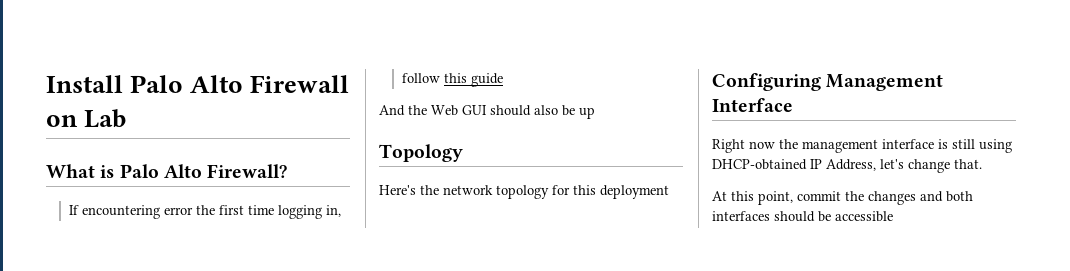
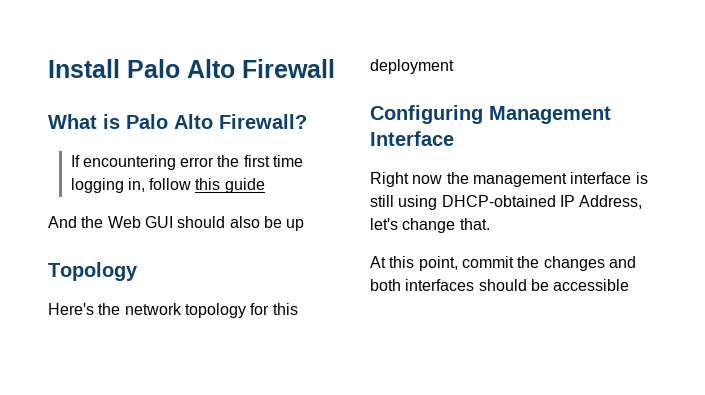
[46,109,127,128] on Lab -> (335, 68) none

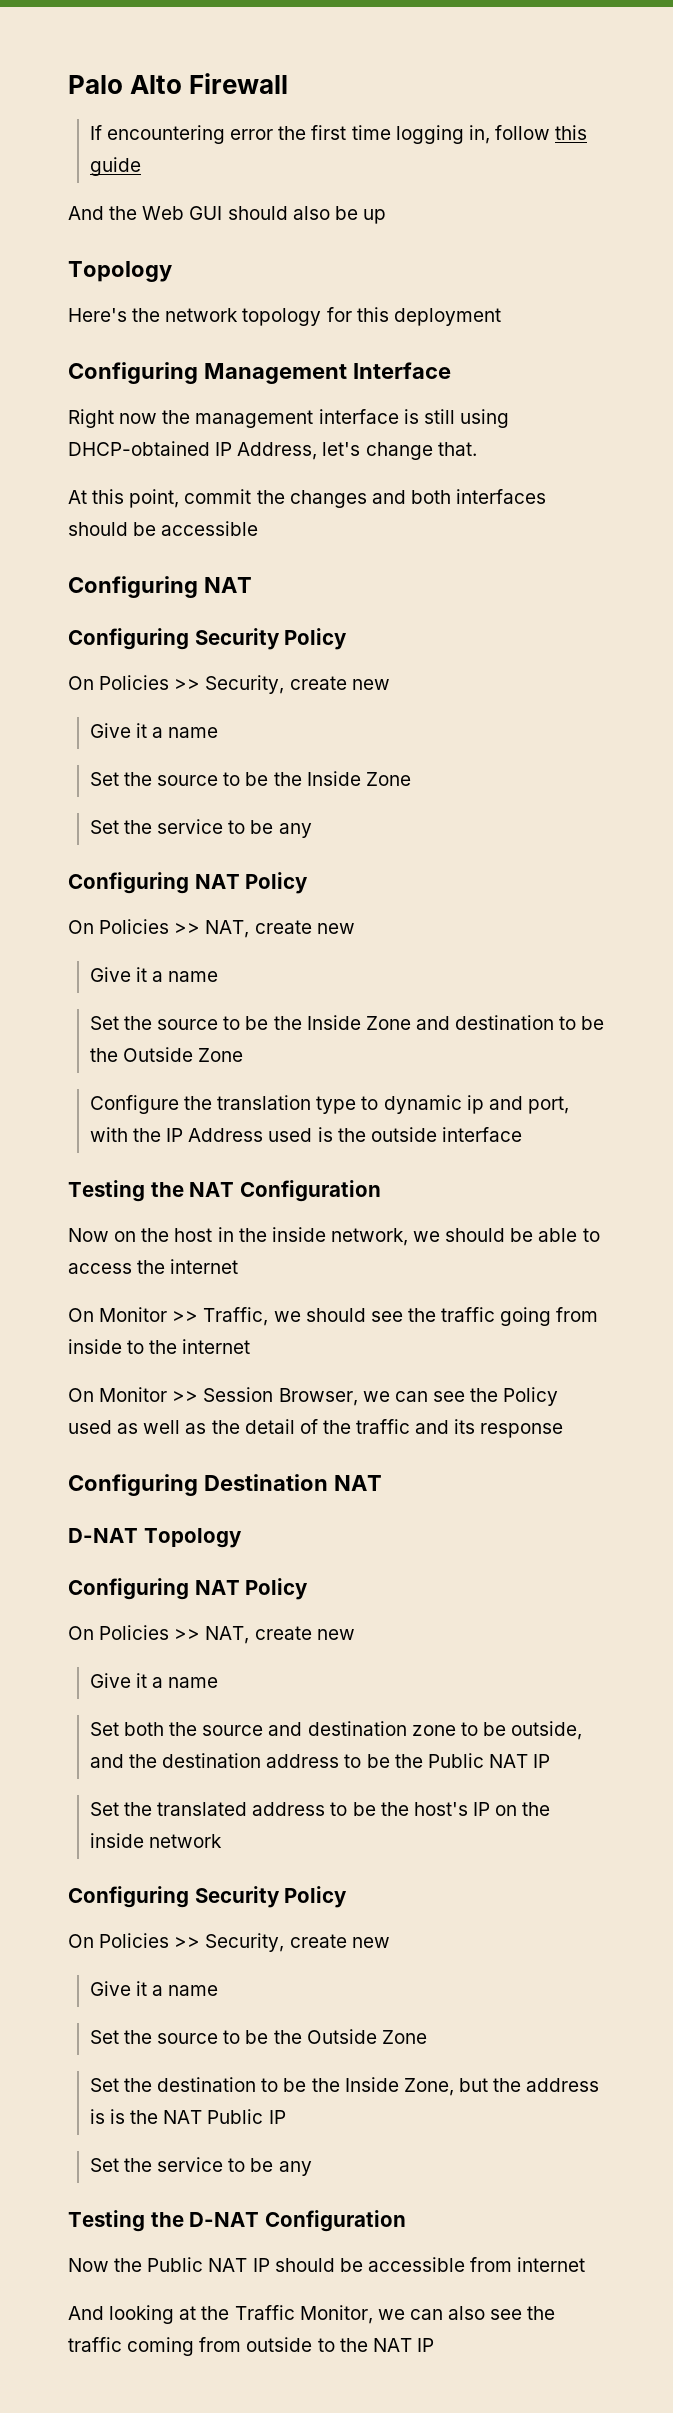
[48,59,120,78] Install -> (68, 84) none
[48,114,307,129] // What is Palo Alto Firewall? -> (289, 83) none
(630, 285) none -> [68,576,252,598] [68,628,348,650] [68,675,390,694] [89,723,219,738] [89,771,411,786] [89,819,312,838] [68,872,309,894] [68,919,355,938] [89,967,219,982] [89,1015,605,1030] [89,1047,244,1062] [89,1095,569,1114] [89,1127,522,1142] [68,1180,381,1202] [68,1227,600,1246] [68,1259,239,1274] [68,1307,599,1326] [68,1339,251,1354] [68,1387,559,1406] [68,1419,564,1438] [68,1474,382,1496] [68,1528,242,1548] [68,1578,309,1600] [68,1625,355,1644] [89,1673,219,1688] [89,1721,583,1740] [89,1753,551,1768] [89,1802,551,1816] [89,1833,222,1848] [68,1886,348,1908] [68,1933,390,1952] [89,1981,219,1996] [89,2029,427,2044] [89,2077,600,2096] [89,2109,286,2124] [89,2157,312,2176] [68,2210,406,2232] [68,2257,586,2272] [68,2305,556,2324] [68,2337,434,2356] // Configuring NAT // Configuring Security Policy // On Policies >> Security, create new // Give it a name // Set the source to be the Inside Zone // Set the service to be any // Configuring NAT Policy // On Policies >> NAT, create new // Give it a name // Set the source to be the Inside Zone and destination to be the Outside Zone // Configure the translation type to dynamic ip and port, with the IP Address used is the outside interface // Testing the NAT Configuration // Now on the host in the inside network, we should be able to access the internet // On Monitor >> Traffic, we should see the traffic going from inside to the internet // On Monitor >> Session Browser, we can see the Policy used as well as the detail of the traffic and its response // Configuring Destination NAT // D-NAT Topology // Configuring NAT Policy // On Policies >> NAT, create new // Give it a name // Set both the source and destination zone to be outside, and the destination address to be the Public NAT IP // Set the translated address to be the host's IP on the inside network // Configuring Security Policy // On Policies >> Security, create new // Give it a name // Set the source to be the Outside Zone // Set the destination to be the Inside Zone, but the address is is the NAT Public IP // Set the service to be any // Testing the D-NAT Configuration // Now the Public NAT IP should be accessible from internet // And looking at the Traffic Monitor, we can also see the traffic coming from outside to the NAT IP

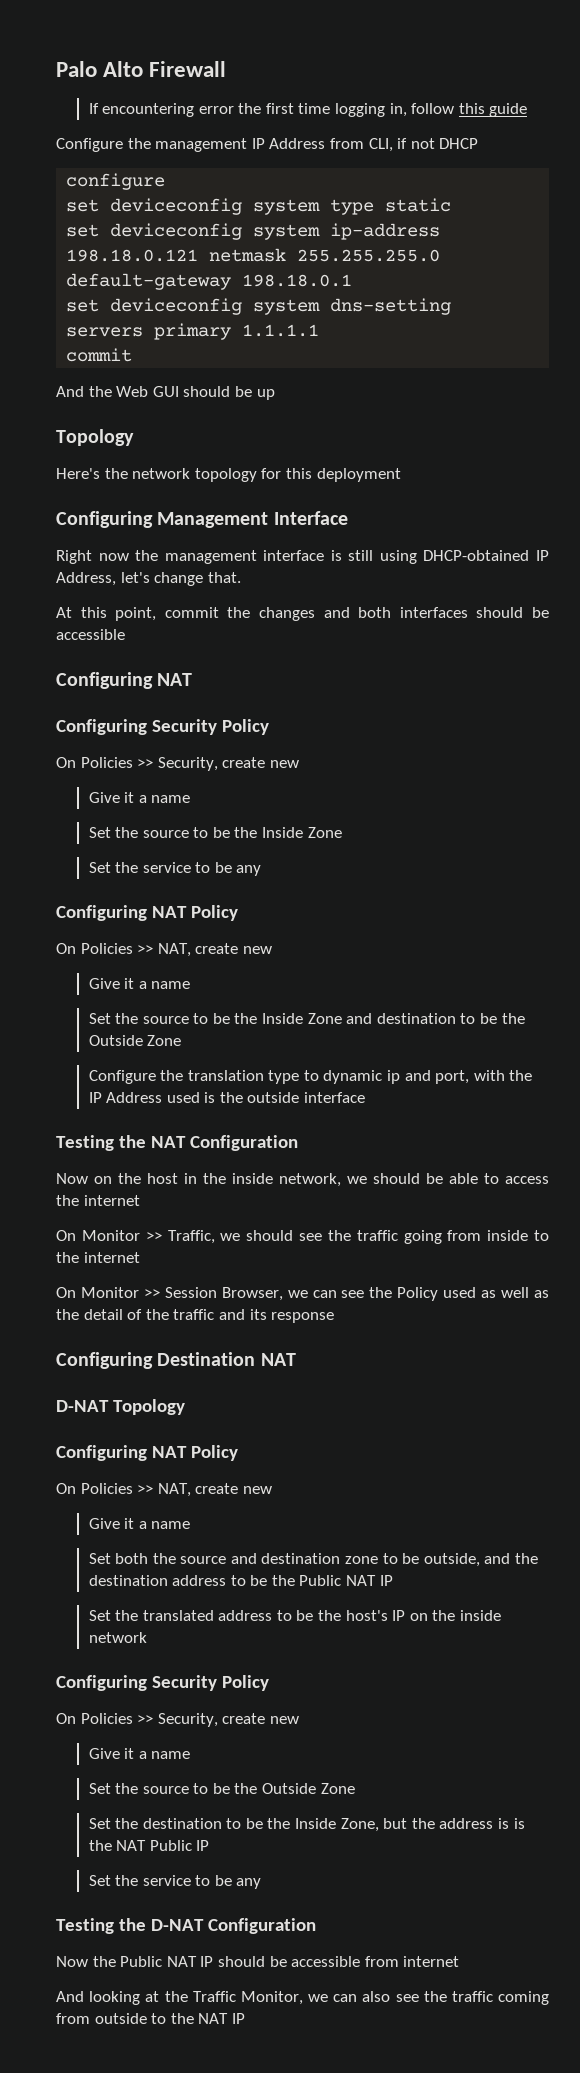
(141, 166) none -> [56,138,479,152] [66,173,166,190] [66,198,452,215] [66,223,441,240] [66,248,441,262] [66,273,353,290] [66,298,452,315] [66,323,320,340] [66,348,133,362] // Configure the management IP Address from CLI, if not DHCP // configure // set deviceconfig system type static // set deviceconfig system ip-address 198.18.0.121 netmask 255.255.255.0 default-gateway 198.18.0.1 // set deviceconfig system dns-setting servers primary 1.1.1.1 // commit
[292,206,330,220] also -> (231, 391) none

